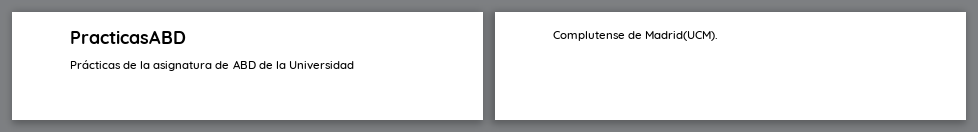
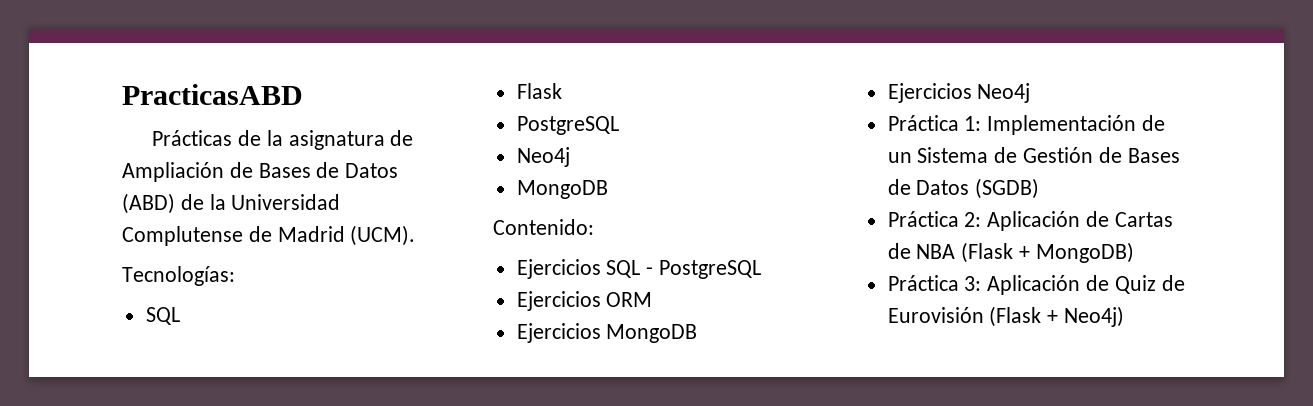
[232,60,256,69] ABD -> [122,162,399,182] [122,193,175,214] Ampliación de Bases de Datos (ABD)
[645,31,719,41] Madrid(UCM). -> [277,225,416,246] [122,266,235,286] [145,307,180,325] [516,83,562,99] [516,116,619,135] [516,147,570,167] [516,180,608,199] [493,219,594,235] [516,259,762,279] [516,291,653,311] [516,323,698,343] [887,83,1031,103] [887,115,1166,135] [887,147,1180,163] [887,178,1040,199] [887,211,1173,231] [887,242,1134,263] [887,275,1185,295] [887,306,1125,327] Madrid (UCM). // Tecnologías: // SQL // Flask // PostgreSQL // Neo4j // MongoDB // Contenido: // Ejercicios SQL - PostgreSQL // Ejercicios ORM // Ejercicios MongoDB // Ejercicios Neo4j // Práctica 1: Implementación de un Sistema de Gestión de Bases de Datos (SGDB) // Práctica 2: Aplicación de Cartas de NBA (Flask + MongoDB) // Práctica 3: Aplicación de Quiz de Eurovisión (Flask + Neo4j)

